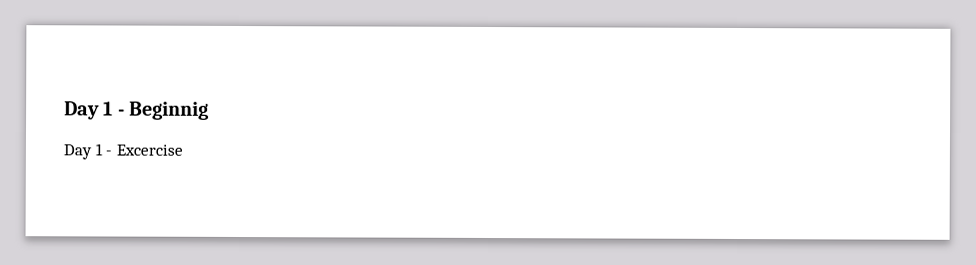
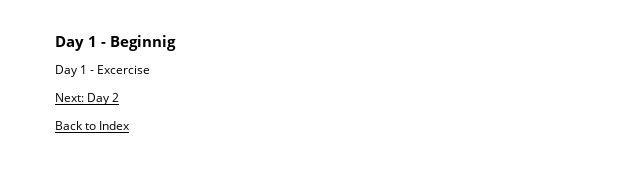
(183, 150) none -> [55,93,120,105] [55,121,131,130] // Next: Day 2 // Back to Index

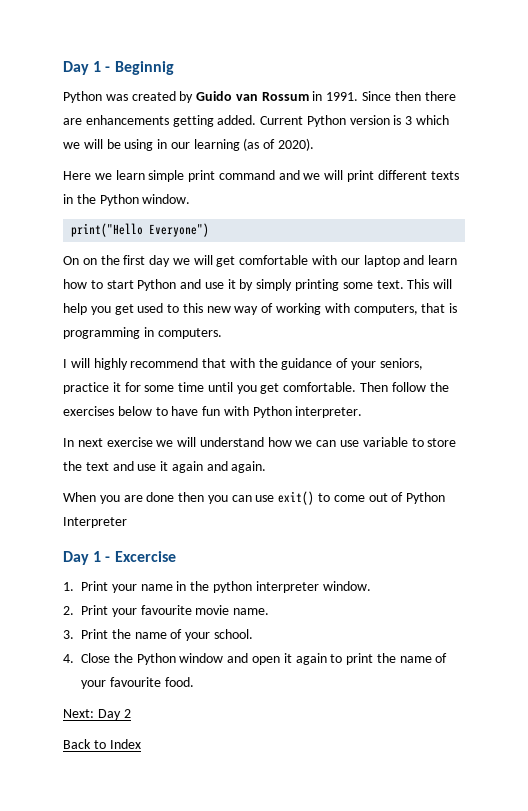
[55,65,151,77] Day 1 - Excercise -> [63,91,456,103] [63,115,450,127] [63,138,315,151] [63,170,459,182] [63,194,191,206] [71,223,210,237] [63,255,458,267] [63,279,453,291] [63,303,458,315] [63,327,222,339] [63,358,423,370] [63,382,449,394] [63,406,363,418] [63,437,457,447] [63,461,267,473] [63,491,446,505] [63,517,127,528] [63,551,176,565] [63,581,371,593] [63,605,270,617] [63,629,253,641] [63,653,448,665] [81,677,194,689] Python was created by Guido van Rossum in 1991. Since then there are enhancements getting added. Current Python version is 3 which we will be using in our learning (as of 2020). // Here we learn simple print command and we will print different texts in the Python window. // print("Hello Everyone") // On on the first day we will get comfortable with our laptop and learn how to start Python and use it by simply printing some text. This will help you get used to this new way of working with computers, that is programming in computers. // I will highly recommend that with the guidance of your seniors, practice it for some time until you get comfortable. Then follow the exercises below to have fun with Python interpreter. // In next exercise we will understand how we can use variable to store the text and use it again and again. // When you are done then you can use exit() to come out of Python Interpreter // Day 1 - Excercise // 1. Print your name in the python interpreter window. // 2. Print your favourite movie name. // 3. Print the name of your school. // 4. Close the Python window and open it again to print the name of your favourite food.

